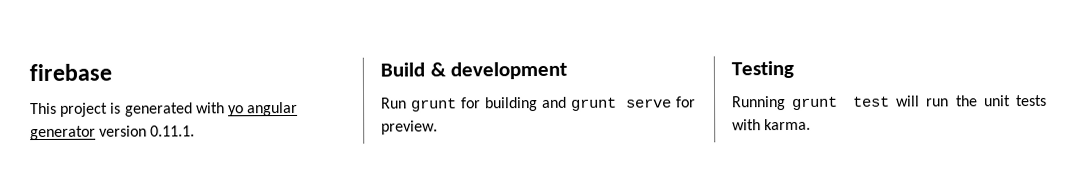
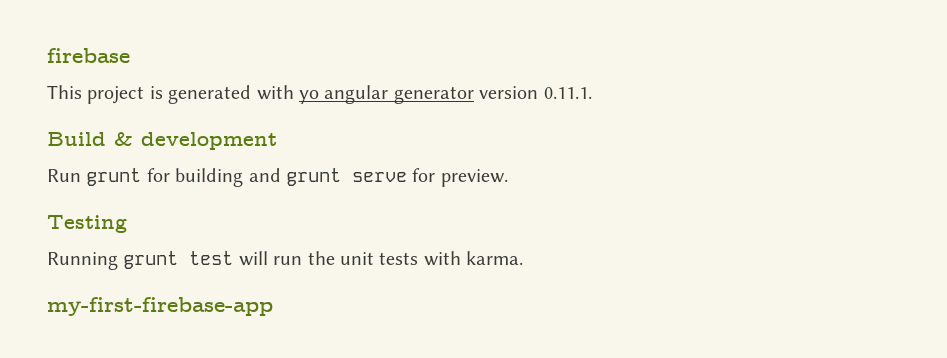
(812, 124) none -> [47,297,273,316] // my-first-firebase-app

